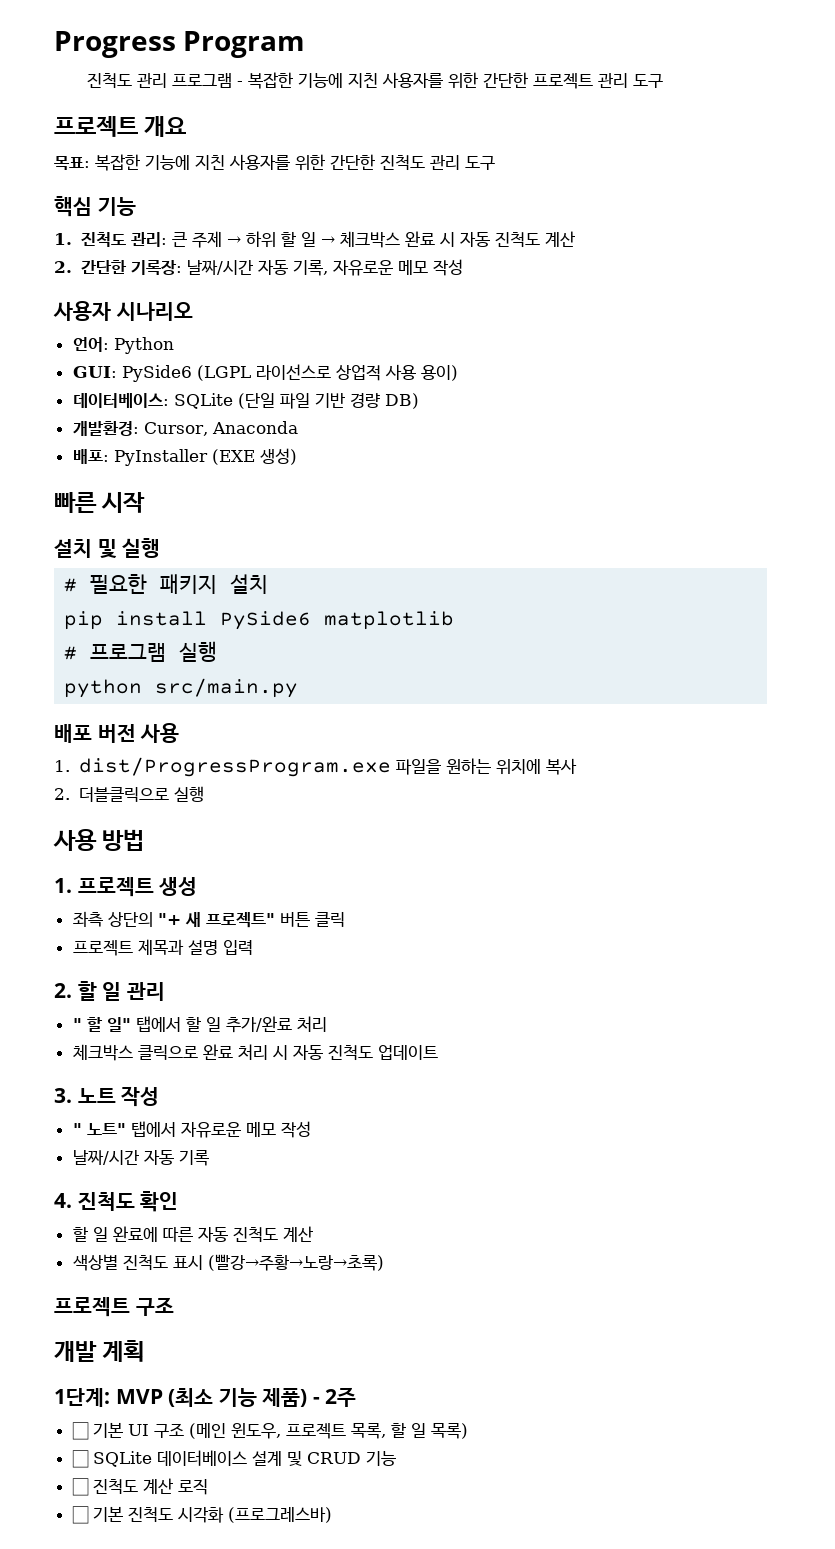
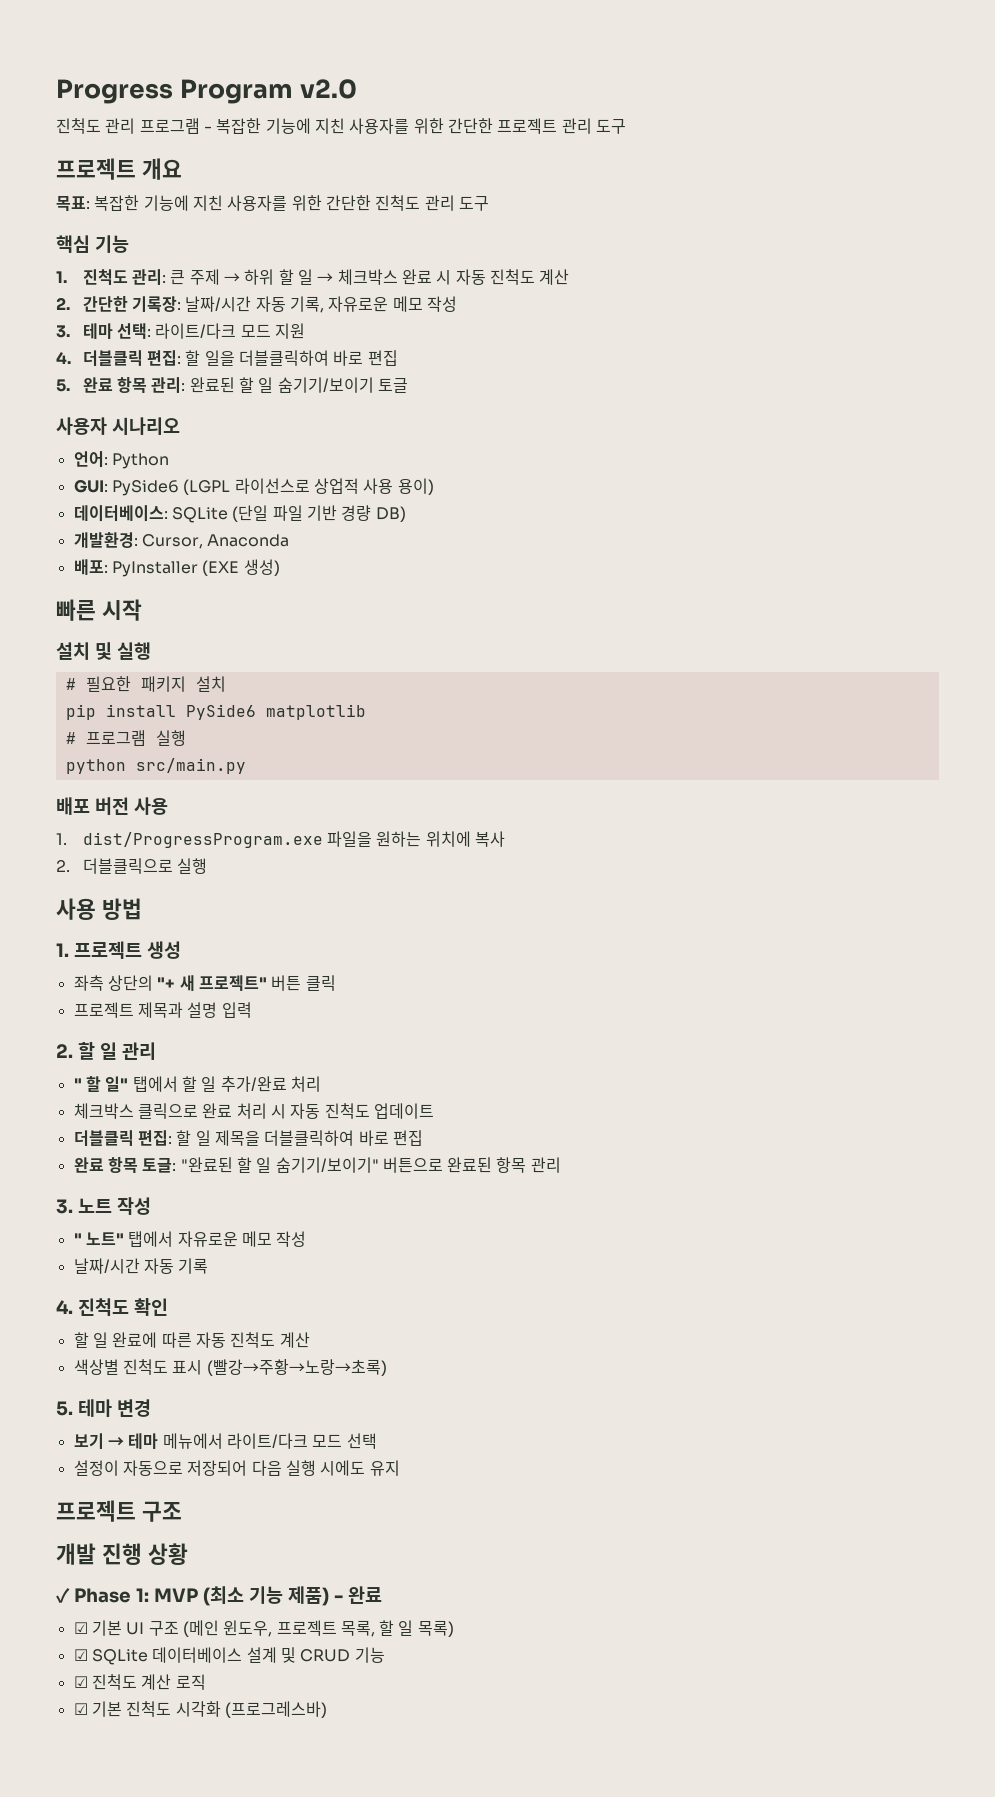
(306, 44) none -> [299,79,357,99] v2.0
(463, 267) none -> [56,323,305,339] [56,350,398,366] [56,377,408,393] // 3. 테마 선택: 라이트/다크 모드 지원 // 4. 더블클릭 편집: 할 일을 더블클릭하여 바로 편집 // 5. 완료 항목 관리: 완료된 할 일 숨기기/보이기 토글
(438, 1052) none -> [73,1130,423,1146] [73,1157,561,1173] // 더블클릭 편집: 할 일 제목을 더블클릭하여 바로 편집 // 완료 항목 토글: "완료된 할 일 숨기기/보이기" 버튼으로 완료된 항목 관리
[54,1297,174,1317] [54,1340,145,1362] [54,1388,110,1407] 프로젝트 구조 // 개발 계획 // 1단계: -> [56,1399,151,1417] [73,1433,377,1449] [73,1460,400,1476] [56,1500,182,1522] [56,1543,188,1565] [56,1588,149,1603] 5. 테마 변경 // 보기 → 테마 메뉴에서 라이트/다크 모드 선택 // 설정이 자동으로 저장되어 다음 실행 시에도 유지 // 프로젝트 구조 // 개발 진행 상황 // ✓ Phase 1:
[325,1387,357,1407] [71,1422,89,1440] 2주 // ☐ -> [347,1586,382,1604] [73,1622,88,1634] 완료 // ☑
[71,1450,89,1468] ☐ -> [73,1649,88,1661] ☑
[71,1478,89,1496] ☐ -> [73,1676,88,1688] ☑
[71,1506,89,1524] ☐ -> [73,1703,88,1715] ☑

